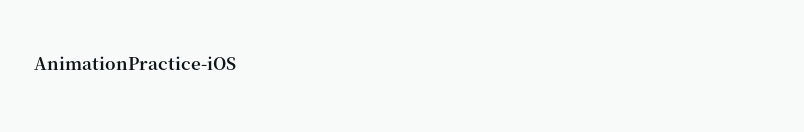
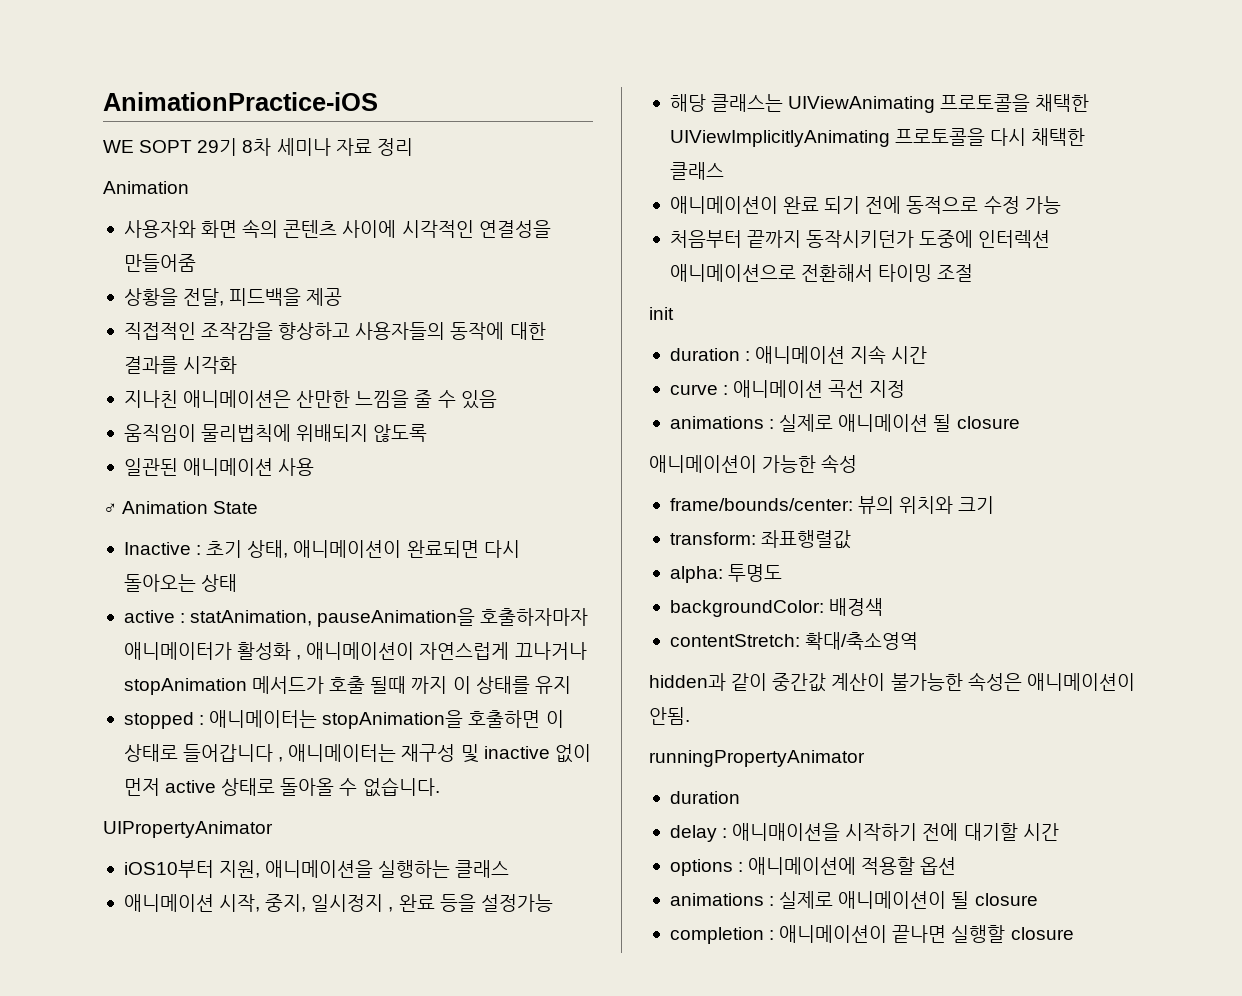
(236, 63) none -> [103,138,413,156] [103,181,189,194] [123,219,551,238] [123,254,196,272] [123,288,343,306] [123,322,546,340] [123,356,238,374] [123,390,497,409] [123,424,428,442] [123,458,315,476] [103,501,259,514] [123,540,520,558] [123,574,238,592] [123,608,589,627] [123,642,587,660] [123,676,571,695] [123,710,564,729] [123,744,591,763] [123,777,440,797] [103,821,273,838] [123,860,510,878] [123,894,553,912] [669,94,1090,113] [669,128,1086,147] [669,162,724,180] [669,196,1061,214] [669,230,1051,248] [669,264,974,282] [649,307,674,320] [669,345,928,364] [669,380,906,398] [669,414,1020,432] [649,454,858,473] [669,496,995,514] [669,530,852,549] [669,564,783,583] [669,598,884,617] [669,632,919,650] [649,672,1135,692] [649,707,690,725] [649,750,865,767] [669,791,740,804] [669,823,1059,842] [669,857,957,876] [669,891,1038,909] [669,925,1074,944] // WE SOPT 29기 8차 세미나 자료 정리 // Animation // 사용자와 화면 속의 콘텐츠 사이에 시각적인 연결성을 만들어줌 // 상황을 전달, 피드백을 제공 // 직접적인 조작감을 향상하고 사용자들의 동작에 대한 결과를 시각화 // 지나친 애니메이션은 산만한 느낌을 줄 수 있음 // 움직임이 물리법칙에 위배되지 않도록 // 일관된 애니메이션 사용 // ♂ Animation State // Inactive : 초기 상태, 애니메이션이 완료되면 다시 돌아오는 상태 // active : statAnimation, pauseAnimation을 호출하자마자 애니메이터가 활성화 , 애니메이션이 자연스럽게 끄나거나 stopAnimation 메서드가 호출 될때 까지 이 상태를 유지 // stopped : 애니메이터는 stopAnimation을 호출하면 이 상태로 들어갑니다 , 애니메이터는 재구성 및 inactive 없이 먼저 active 상태로 돌아올 수 없습니다. // UIPropertyAnimator // iOS10부터 지원, 애니메이션을 실행하는 클래스 // 애니메이션 시작, 중지, 일시정지 , 완료 등을 설정가능 // 해당 클래스는 UIViewAnimating 프로토콜을 채택한 UIViewImplicitlyAnimating 프로토콜을 다시 채택한 클래스 // 애니메이션이 완료 되기 전에 동적으로 수정 가능 // 처음부터 끝까지 동작시키던가 도중에 인터렉션 애니메이션으로 전환해서 타이밍 조절 // init // duration : 애니메이션 지속 시간 // curve : 애니메이션 곡선 지정 // animations : 실제로 애니메이션 될 closure // 애니메이션이 가능한 속성 // frame/bounds/center: 뷰의 위치와 크기 // transform: 좌표행렬값 // alpha: 투명도 // backgroundColor: 배경색 // contentStretch: 확대/축소영역 // hidden과 같이 중간값 계산이 불가능한 속성은 애니메이션이 안됨. // runningPropertyAnimator // duration // delay : 애니매이션을 시작하기 전에 대기할 시간 // options : 애니메이션에 적용할 옵션 // animations : 실제로 애니메이션이 될 closure // completion : 애니메이션이 끝나면 실행할 closure

